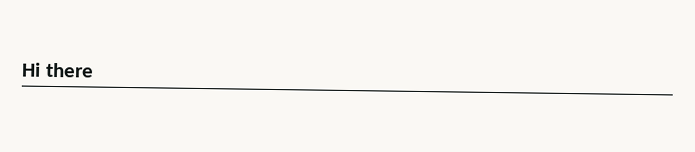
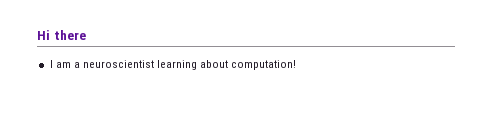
(94, 70) none -> [49,60,297,70] // I am a neuroscientist learning about computation!

